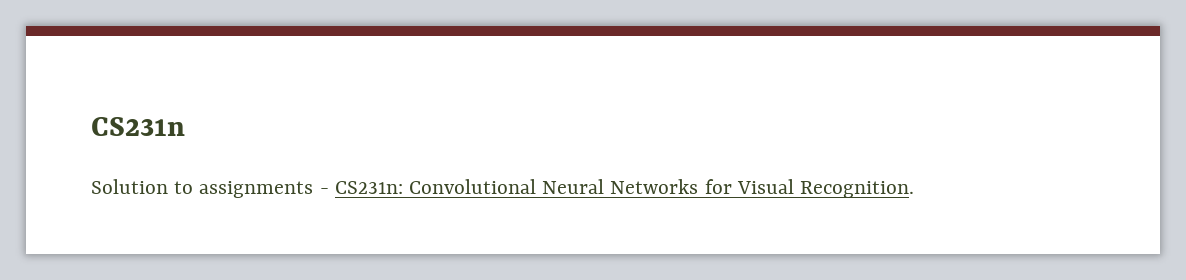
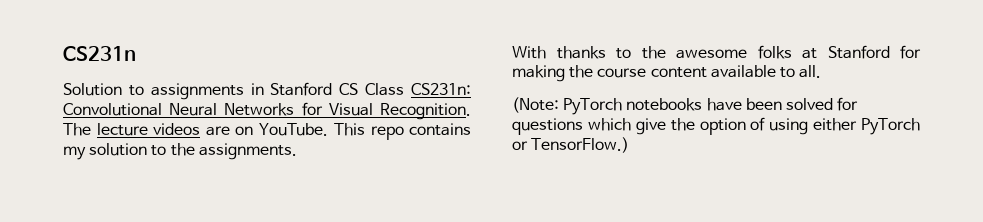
[319,188,329,194] - -> [250,82,405,96] in Stanford CS Class
(915, 189) none -> [63,123,471,140] [63,143,297,160] [512,45,921,59] [512,65,822,82] [512,97,859,115] [512,117,921,135] [512,137,630,153] The lecture videos are on YouTube. This repo contains my solution to the assignments. // With thanks to the awesome folks at Stanford for making the course content available to all. // (Note: PyTorch notebooks have been solved for questions which give the option of using either PyTorch or TensorFlow.)

